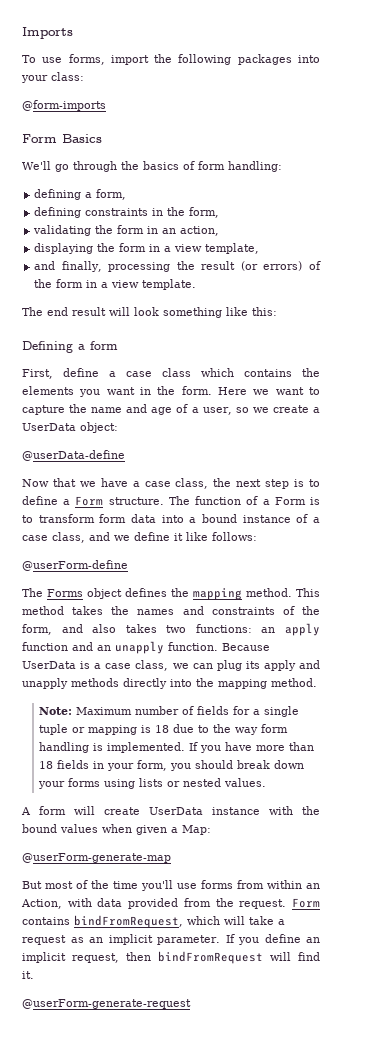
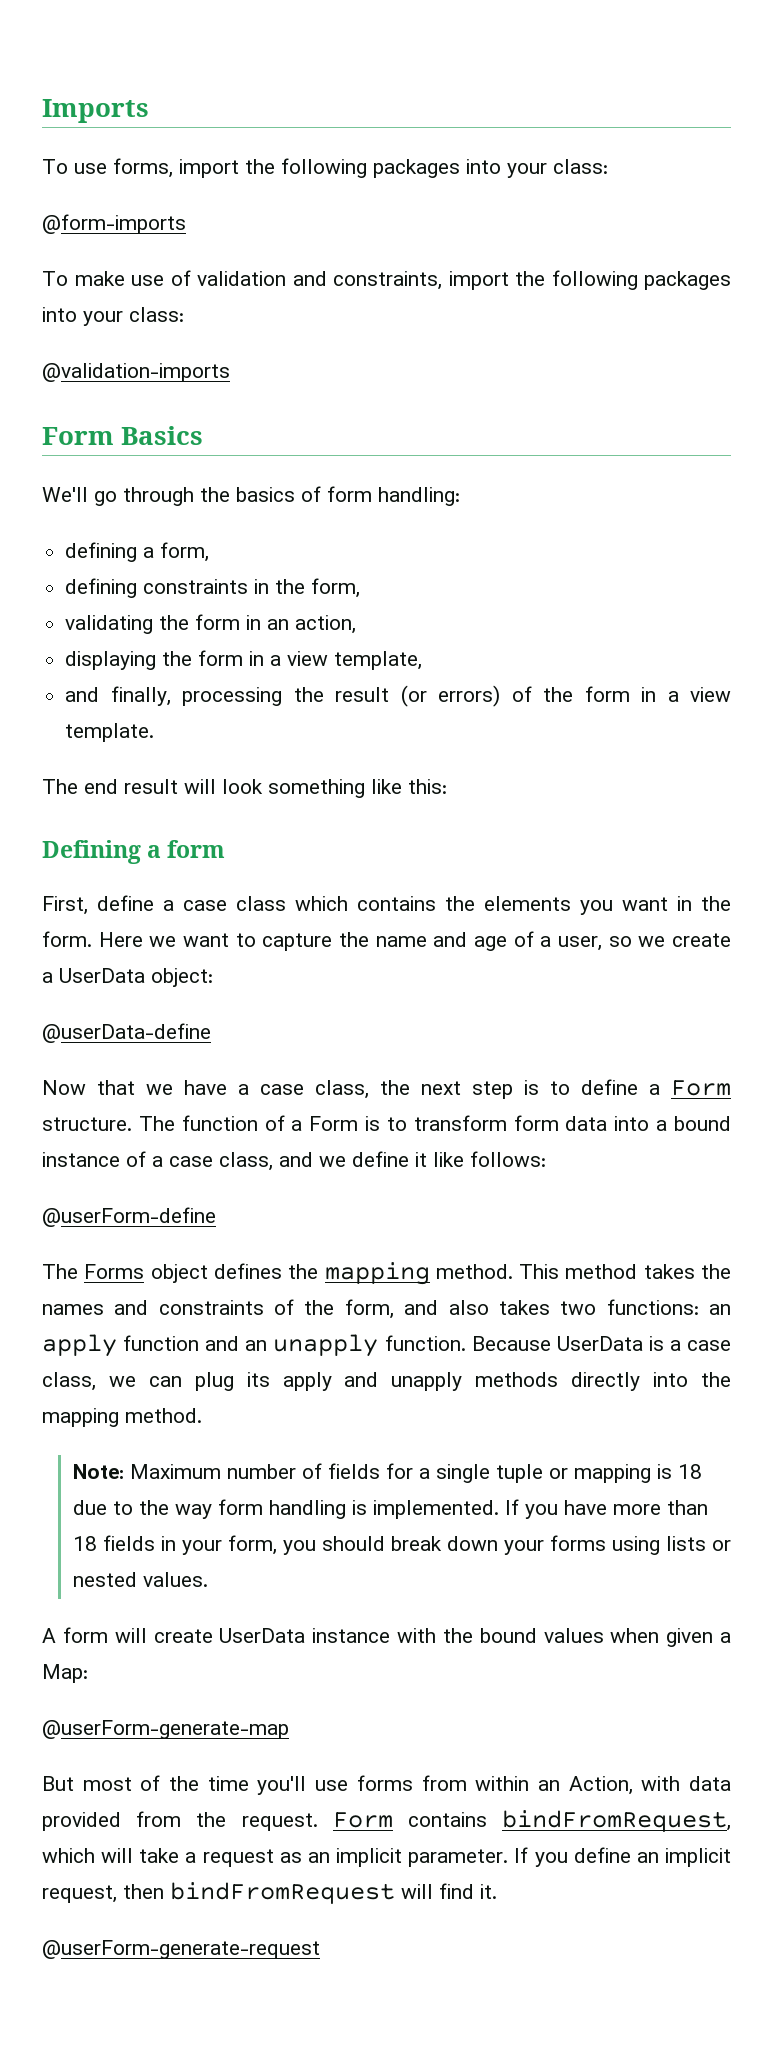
(106, 105) none -> [42,270,731,290] [42,307,184,326] [42,363,230,382] // To make use of validation and constraints, import the following packages into your class: // @validation-imports

